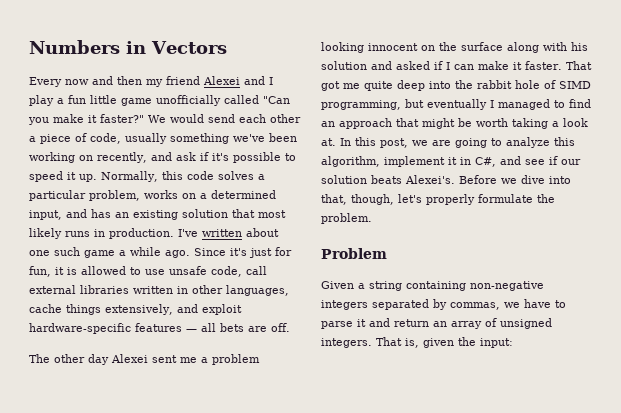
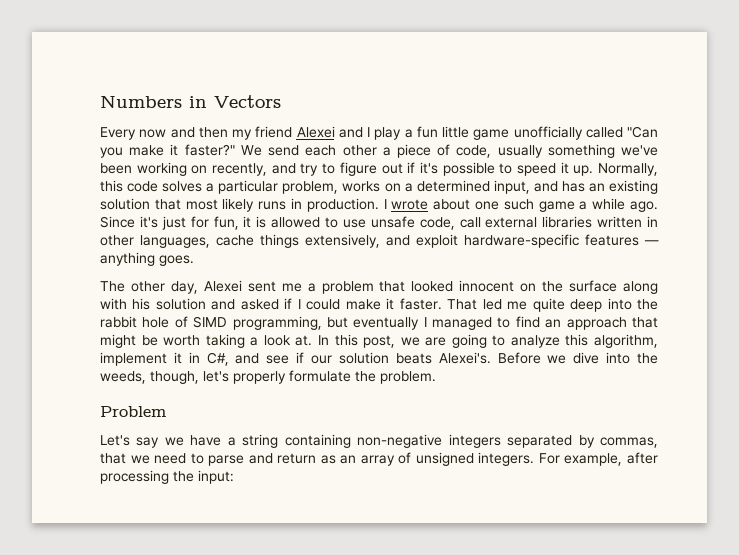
[170,114,204,123] would -> (262, 150) none
[175,152,196,161] ask -> [300,162,403,176] try to figure out
[178,229,242,237] I've written -> [383,199,429,210] I wrote
[201,323,290,332] all bets are off. -> [100,252,194,266] anything goes.
[88,354,109,365] day -> [170,281,198,294] day,
[321,42,364,53] looking -> [379,281,454,292] that looked
[454,64,474,70] can -> [306,299,341,310] could
[321,81,340,91] got -> [482,299,502,310] led
[321,194,347,205] that, -> [637,353,659,364] [100,371,146,384] the weeds,
[321,281,354,289] Given -> [100,435,222,448] Let's say we have
[504,299,551,308] we have -> [100,453,187,464] that we need
[357,319,366,327] it -> (245, 460) none
(429, 323) none -> [320,455,336,464] as
[376,337,454,348] That is, given -> [538,452,659,466] [100,470,169,484] For example, after processing

